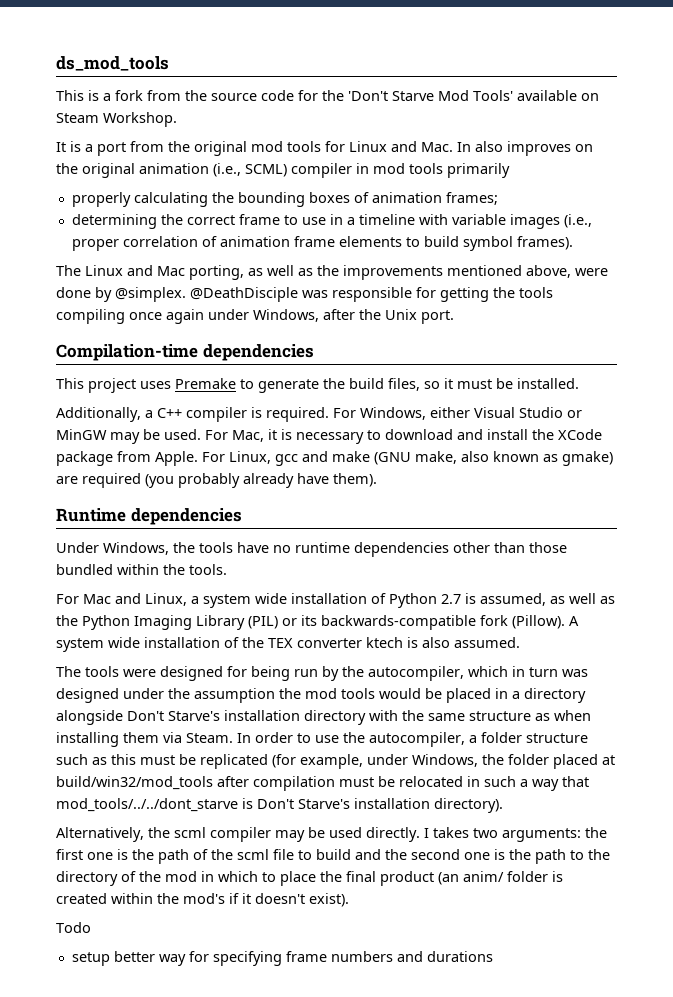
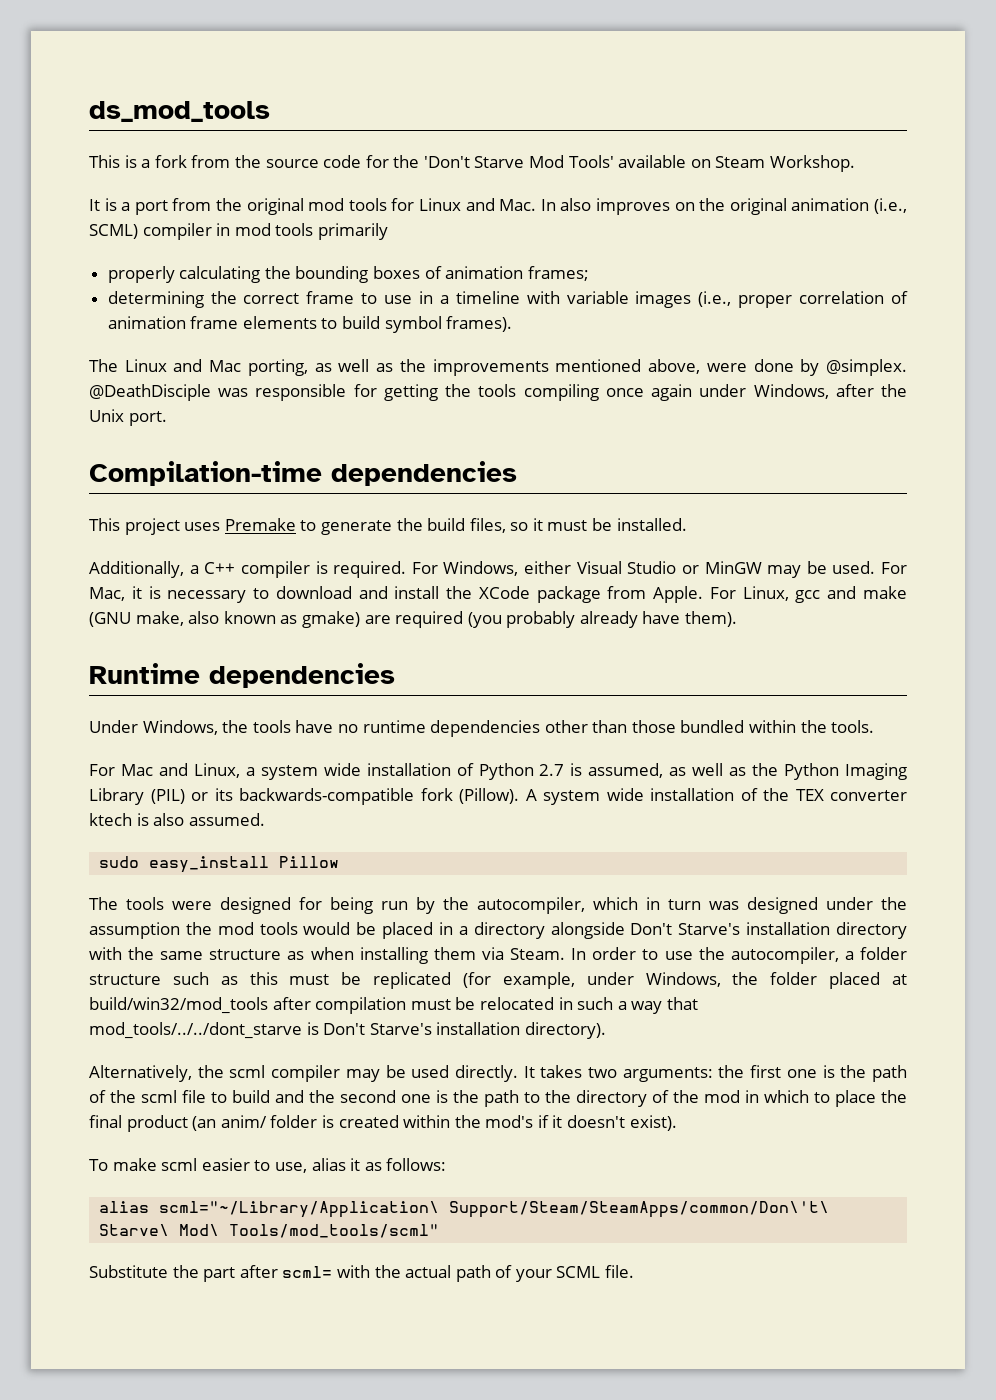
(520, 642) none -> [99,856,340,873] // sudo easy_install Pillow
[424,828,429,838] I -> [523,1066,535,1078] It
[56,922,91,933] [71,951,493,966] Todo // setup better way for specifying frame numbers and durations -> [89,1158,447,1173] [99,1201,830,1218] [99,1224,440,1238] [89,1265,635,1282] To make scml easier to use, alias it as follows: // alias scml="~/Library/Application\ Support/Steam/SteamApps/common/Don\'t\ Starve\ Mod\ Tools/mod_tools/scml" // Substitute the part after scml= with the actual path of your SCML file.

